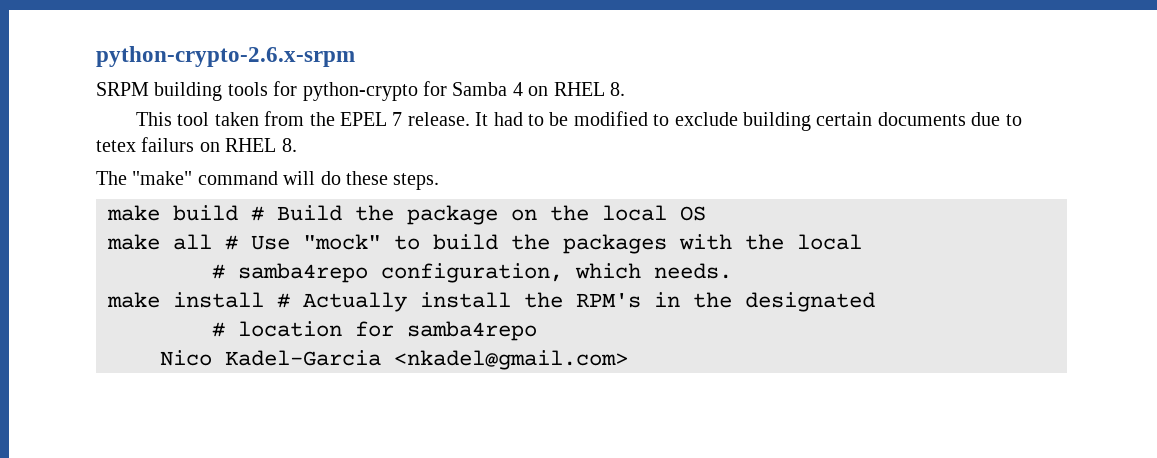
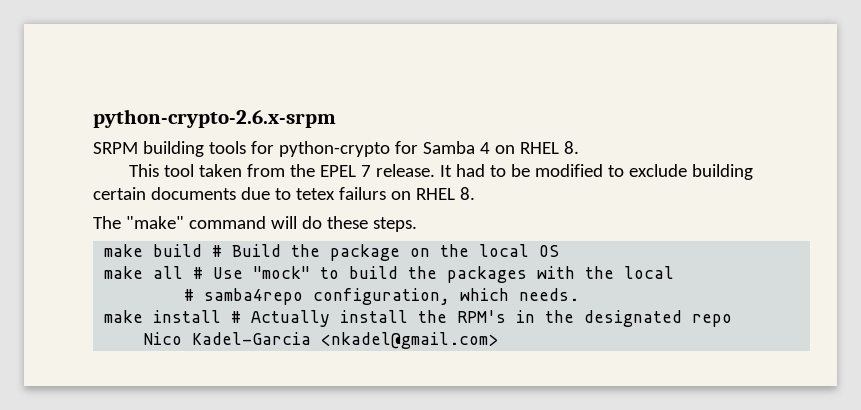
[212,321,537,341] // # location for samba4repo -> [692,314,733,327] repo

